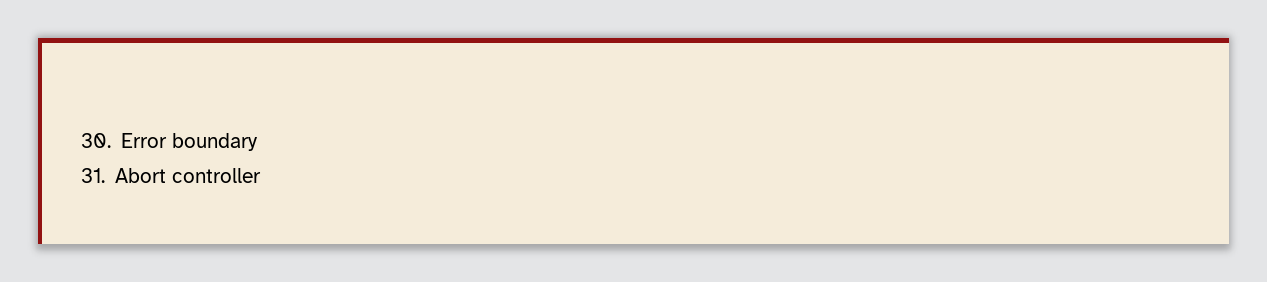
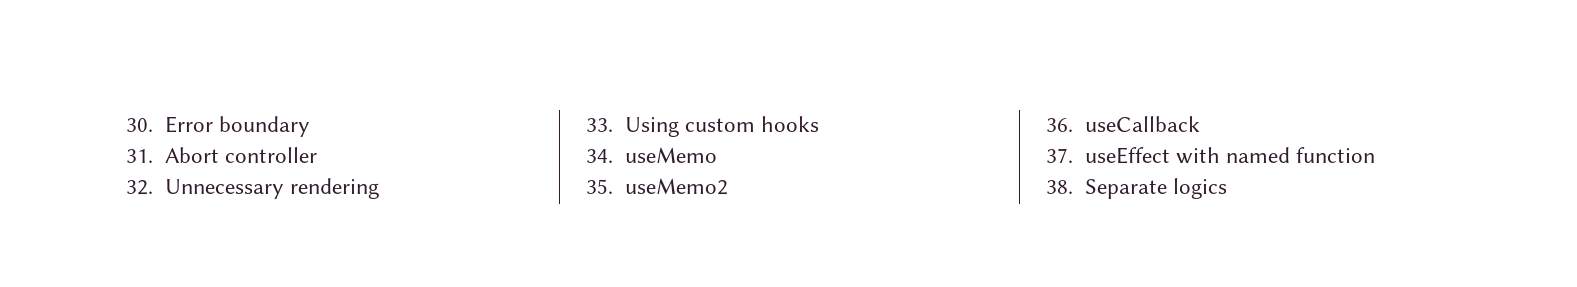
(262, 175) none -> [126,178,379,199] [586,116,819,137] [586,147,717,163] [586,178,728,195] [1046,116,1200,132] [1046,147,1376,164] [1046,178,1227,199] // 32. Unnecessary rendering // 33. Using custom hooks // 34. useMemo // 35. useMemo2 // 36. useCallback // 37. useEffect with named function // 38. Separate logics

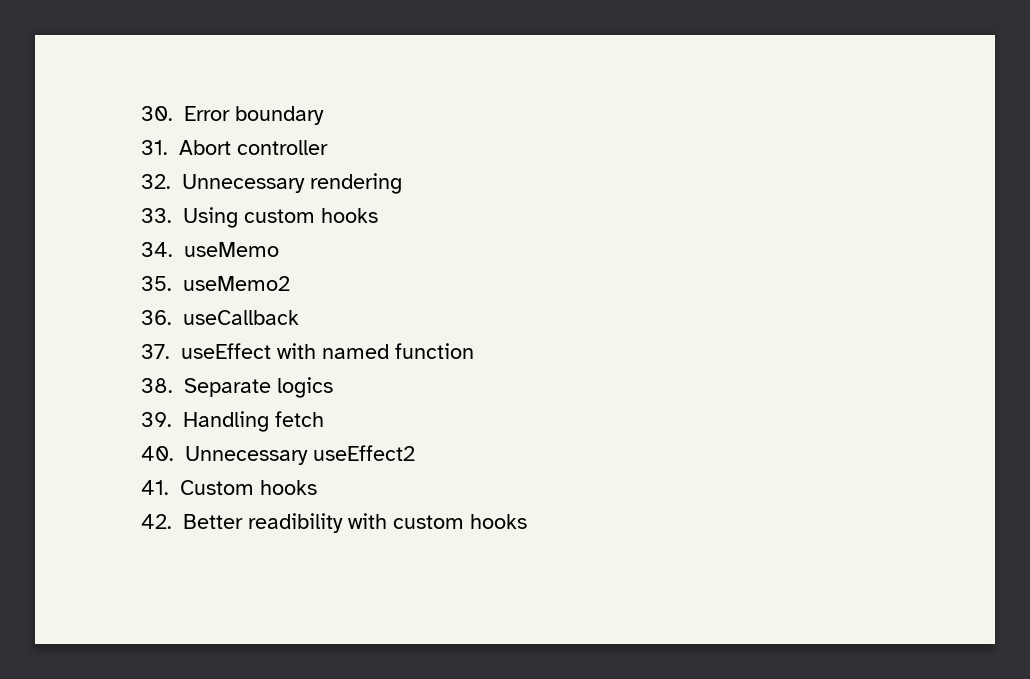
(1227, 188) none -> [141,411,324,432] [141,445,415,465] [141,480,317,495] [141,513,527,533] // 39. Handling fetch // 40. Unnecessary useEffect2 // 41. Custom hooks // 42. Better readibility with custom hooks

